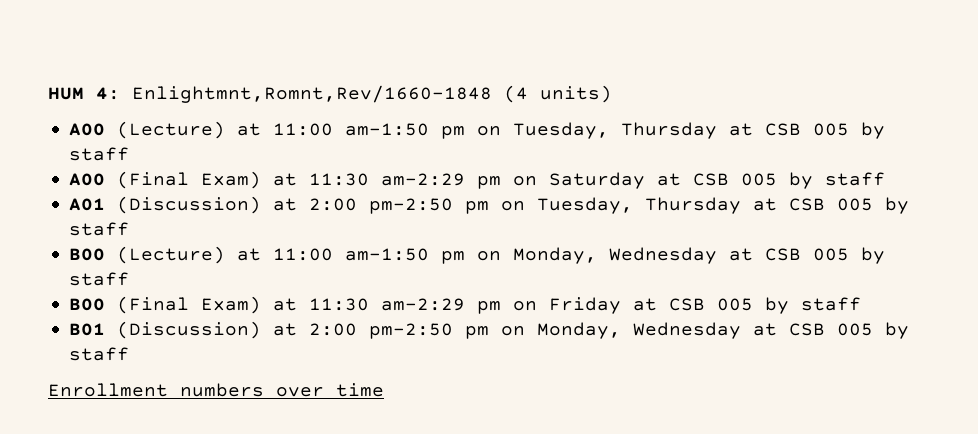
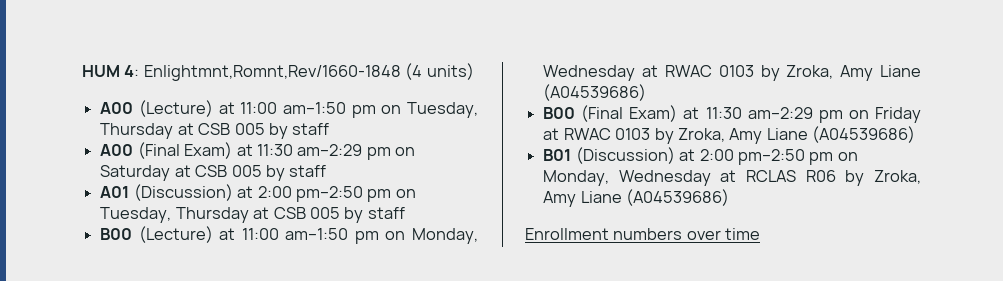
[765,247,886,264] [69,272,130,286] CSB 005 by staff -> [664,65,921,81] [543,84,647,101] RWAC 0103 by Zroka, Amy Liane (A04539686)
[669,297,862,314] CSB 005 by staff -> [563,126,916,144] RWAC 0103 by Zroka, Amy Liane (A04539686)
[789,322,910,339] [69,347,130,361] CSB 005 by staff -> [746,170,921,186] [543,189,730,207] RCLAS R06 by Zroka, Amy Liane (A04539686)

